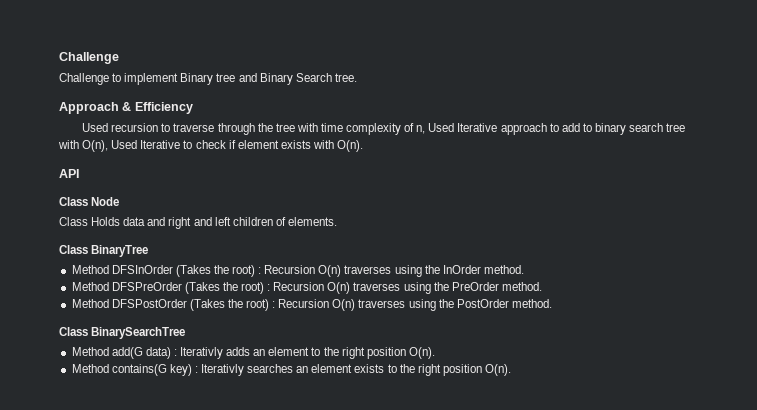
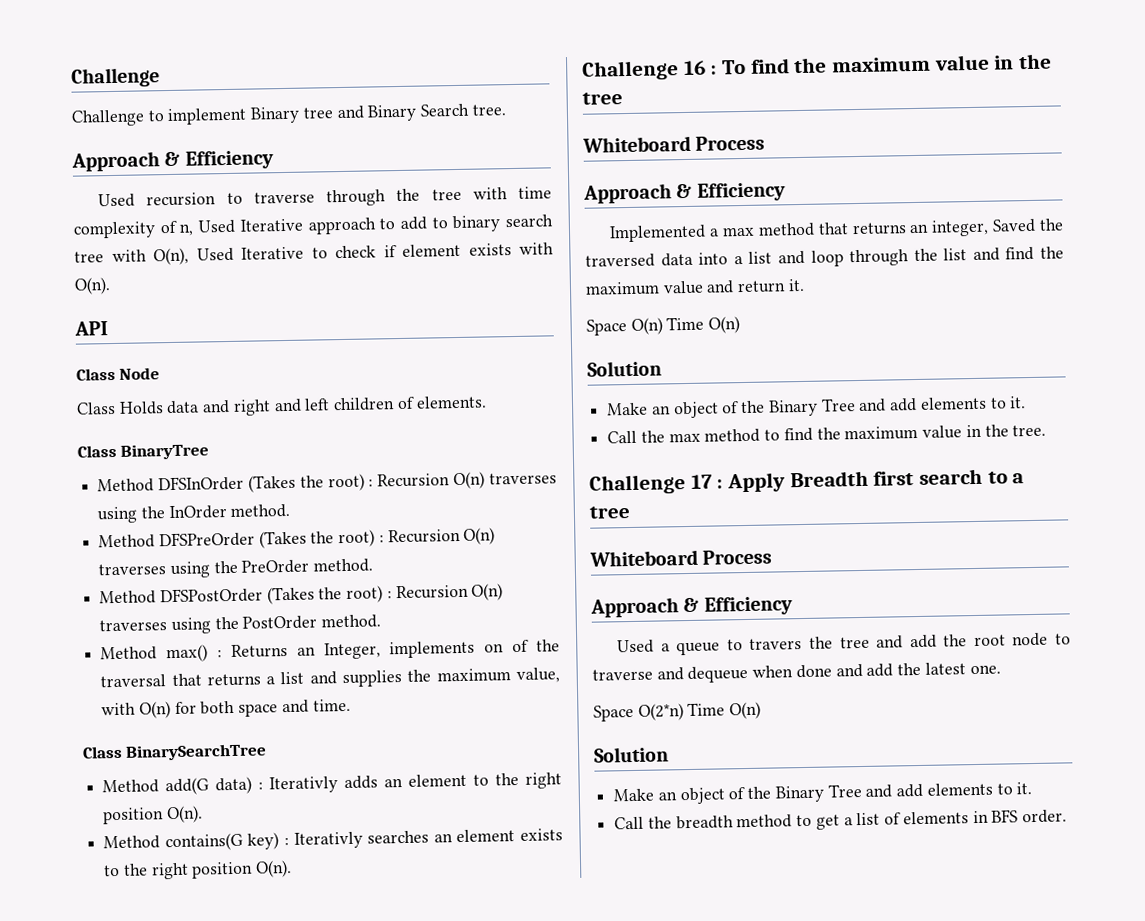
(552, 303) none -> [100,639,560,663] [100,667,560,688] [101,698,351,719] // Method max() : Returns an Integer, implements on of the traversal that returns a list and supplies the maximum value, with O(n) for both space and time.
(512, 370) none -> [582,53,1053,81] [582,92,623,105] [582,135,766,153] [583,182,786,204] [609,218,1064,243] [585,246,1064,268] [585,278,805,296] [586,316,741,336] [587,360,662,377] [607,396,1027,419] [607,424,1047,444] [589,468,1025,495] [589,506,631,519] [589,549,773,567] [590,596,793,618] [617,632,1071,656] [592,662,1001,684] [593,701,762,722] [594,746,669,763] [613,782,1033,805] [614,809,1067,830] // Challenge 16 : To find the maximum value in the tree // Whiteboard Process // Approach & Efficiency // Implemented a max method that returns an integer, Saved the traversed data into a list and loop through the list and find the maximum value and return it. // Space O(n) Time O(n) // Solution // Make an object of the Binary Tree and add elements to it. // Call the max method to find the maximum value in the tree. // Challenge 17 : Apply Breadth first search to a tree // Whiteboard Process // Approach & Efficiency // Used a queue to travers the tree and add the root node to traverse and dequeue when done and add the latest one. // Space O(2*n) Time O(n) // Solution // Make an object of the Binary Tree and add elements to it. // Call the breadth method to get a list of elements in BFS order.

